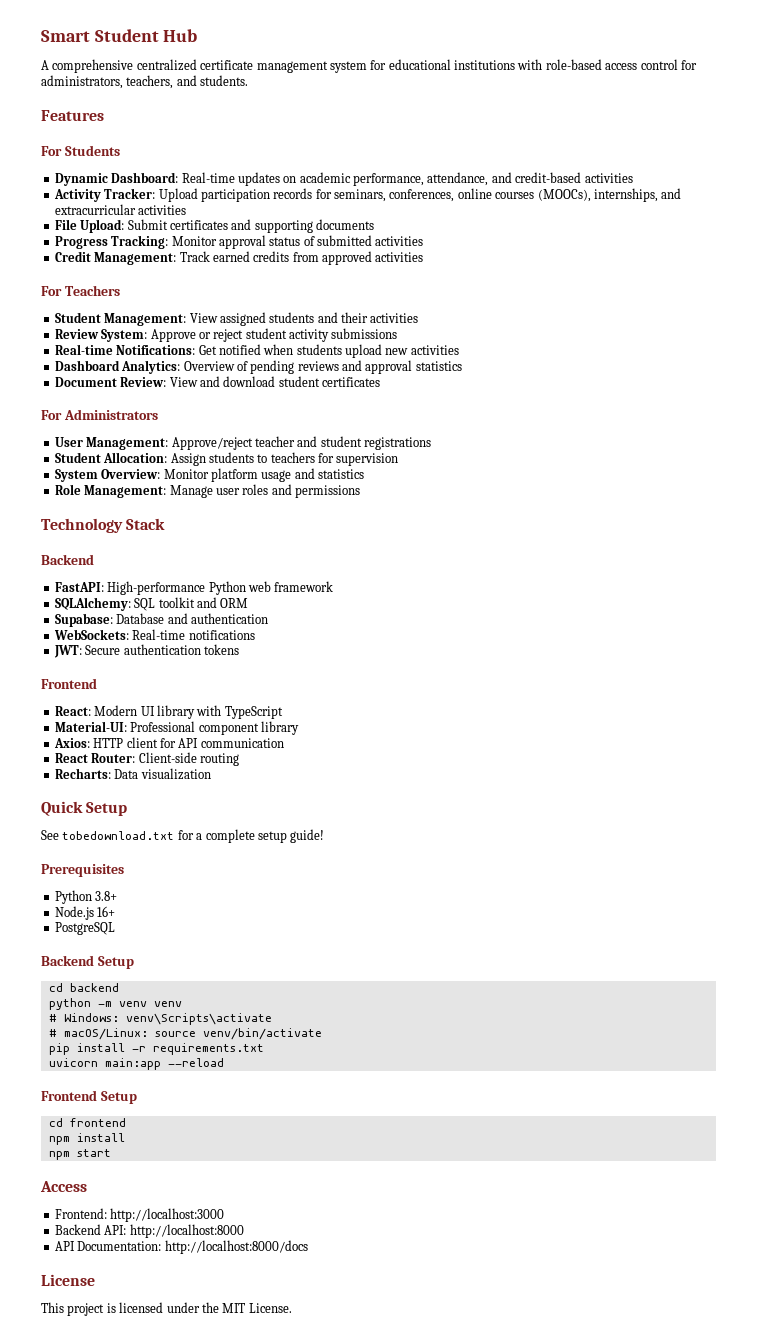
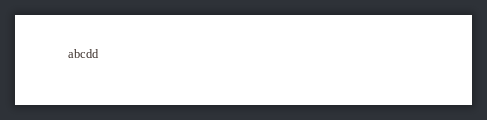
[41,29,198,42] [41,59,697,73] [41,75,249,89] [41,110,104,121] [41,145,120,156] [54,172,633,186] [53,188,682,202] [54,204,187,215] [54,219,374,233] [54,235,424,249] [54,251,424,265] [41,285,120,296] [54,312,419,326] [54,328,398,342] [54,344,459,358] [54,360,462,374] [54,376,380,387] [41,409,158,420] [54,436,431,450] [54,452,399,466] [54,468,364,482] [54,484,360,498] [41,518,166,533] [41,554,94,565] [54,581,334,595] [54,597,249,611] [54,613,268,627] [53,629,255,640] [53,644,239,658] [41,678,97,689] [54,705,283,719] [54,721,299,735] [53,737,284,748] [54,752,239,766] [54,768,211,780] [41,801,128,816] [41,829,325,843] [41,864,124,877] [54,890,118,904] [54,906,116,920] [54,922,115,935] [41,955,134,969] [48,983,119,992] [48,998,182,1010] [48,1013,272,1025] [48,1028,322,1040] [48,1043,264,1055] [48,1058,224,1070] [41,1090,137,1104] [48,1118,126,1127] [48,1133,125,1145] [48,1149,111,1160] [40,1181,87,1192] [54,1208,225,1222] [54,1224,244,1238] [54,1240,308,1254] [41,1274,95,1286] [41,1302,292,1316] Smart Student Hub // A comprehensive centralized certificate management system for educational institutions with role-based access control for administrators, teachers, and students. // Features // For Students // Dynamic Dashboard: Real-time updates on academic performance, attendance, and credit-based activities // Activity Tracker: Upload participation records for seminars, conferences, online courses (MOOCs), internships, and extracurricular activities // File Upload: Submit certificates and supporting documents // Progress Tracking: Monitor approval status of submitted activities // Credit Management: Track earned credits from approved activities // For Teachers // Student Management: View assigned students and their activities // Review System: Approve or reject student activity submissions // Real-time Notifications: Get notified when students upload new activities // Dashboard Analytics: Overview of pending reviews and approval statistics // Document Review: View and download student certificates // For Administrators // User Management: Approve/reject teacher and student registrations // Student Allocation: Assign students to teachers for supervision // System Overview: Monitor platform usage and statistics // Role Management: Manage user roles and permissions // Technology Stack // Backend // FastAPI: High-performance Python web framework // SQLAlchemy: SQL toolkit and ORM // Supabase: Database and authentication // WebSockets: Real-time notifications // JWT: Secure authentication tokens // Frontend // React: Modern UI library with TypeScript // Material-UI: Professional component library // Axios: HTTP client for API communication // React Router: Client-side routing // Recharts: Data visualization // Quick Setup // See tobedownload.txt for a complete setup guide! // Prerequisites // Python 3.8+ // Node.js 16+ // PostgreSQL // Backend Setup // cd backend // python -m venv venv // # Windows: venv\Scripts\activate // # macOS/Linux: source venv/bin/activate // pip install -r requirements.txt // uvicorn main:app --reload // Frontend Setup // cd frontend // npm install // npm start // Access // Frontend: http://localhost:3000 // Backend API: http://localhost:8000 // API Documentation: http://localhost:8000/docs // License // This project is licensed under the MIT License. -> [68,49,99,58] abcdd

